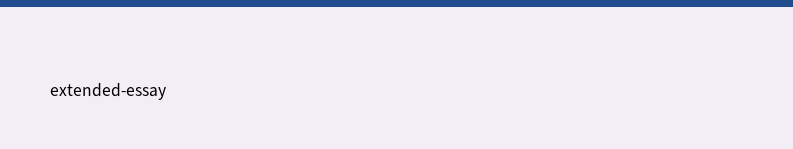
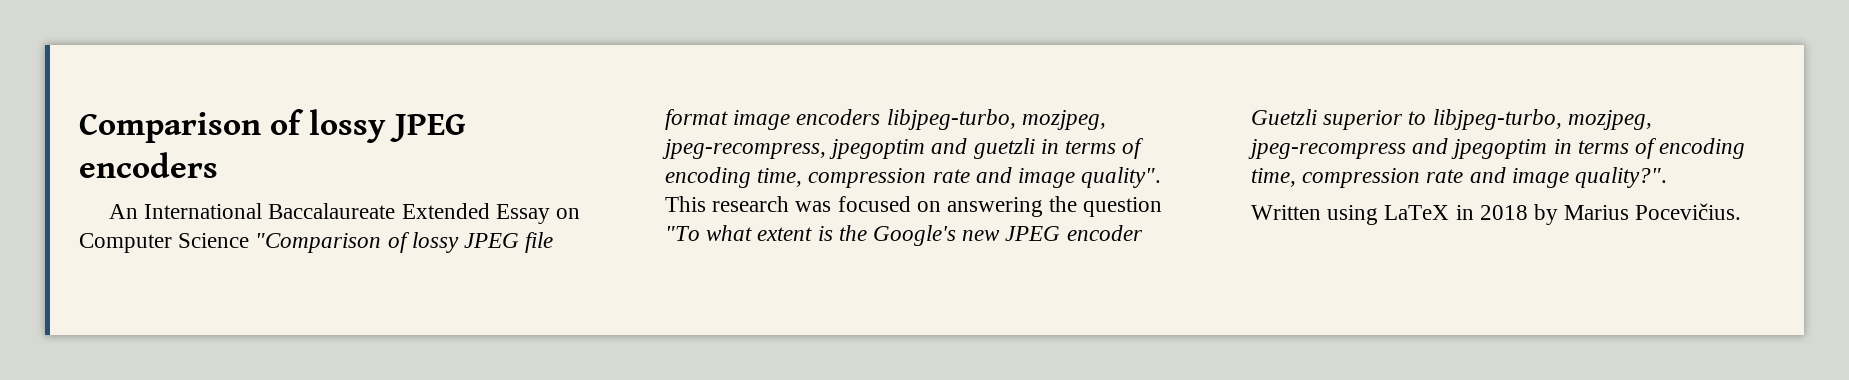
[50,83,166,100] extended-essay -> [79,109,466,143] [79,152,218,178] [108,203,581,224] [79,232,554,253] [665,109,1106,130] [662,138,1145,159] [665,167,1162,188] [665,196,1163,217] [665,225,1143,246] [1251,109,1652,130] [1248,138,1746,159] [1251,167,1668,188] [1251,203,1742,225] Comparison of lossy JPEG encoders // An International Baccalaureate Extended Essay on Computer Science "Comparison of lossy JPEG file format image encoders libjpeg-turbo, mozjpeg, jpeg-recompress, jpegoptim and guetzli in terms of encoding time, compression rate and image quality". This research was focused on answering the question "To what extent is the Google's new JPEG encoder Guetzli superior to libjpeg-turbo, mozjpeg, jpeg-recompress and jpegoptim in terms of encoding time, compression rate and image quality?". // Written using LaTeX in 2018 by Marius Pocevičius.

